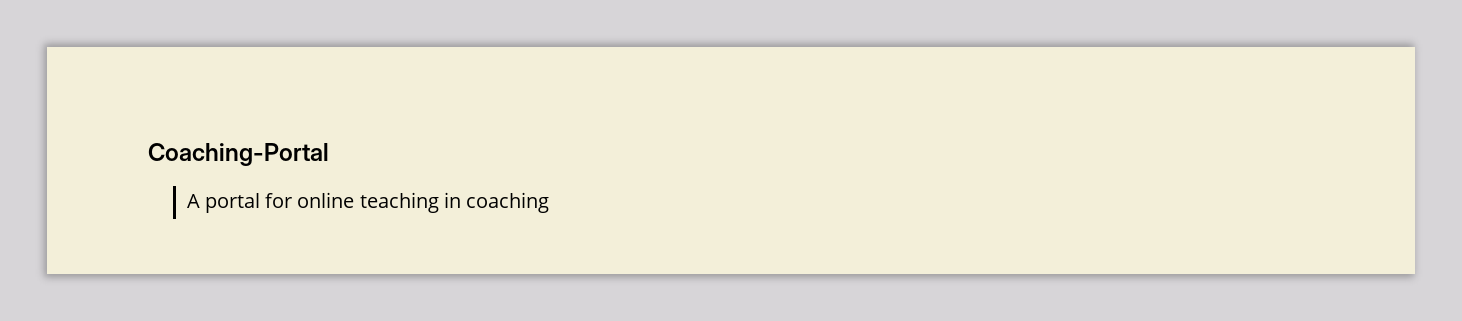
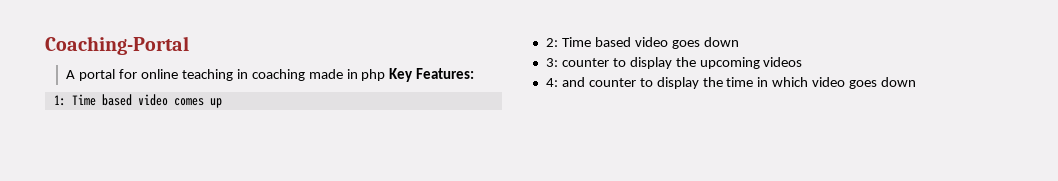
(550, 202) none -> [308,68,475,82] [53,94,222,108] [545,37,739,49] [545,57,803,69] [545,77,917,89] made in php Key Features: // 1: Time based video comes up // 2: Time based video goes down // 3: counter to display the upcoming videos // 4: and counter to display the time in which video goes down

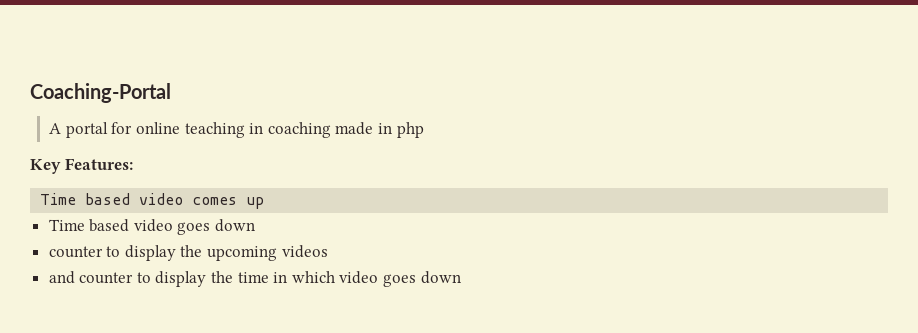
(386, 75) none -> (424, 130) //
[53,95,66,106] 1: -> (133, 164) none
[545,38,558,47] 2: -> (265, 203) none
[545,58,558,67] 3: -> (256, 225) none
[545,78,558,87] 4: -> (328, 251) none

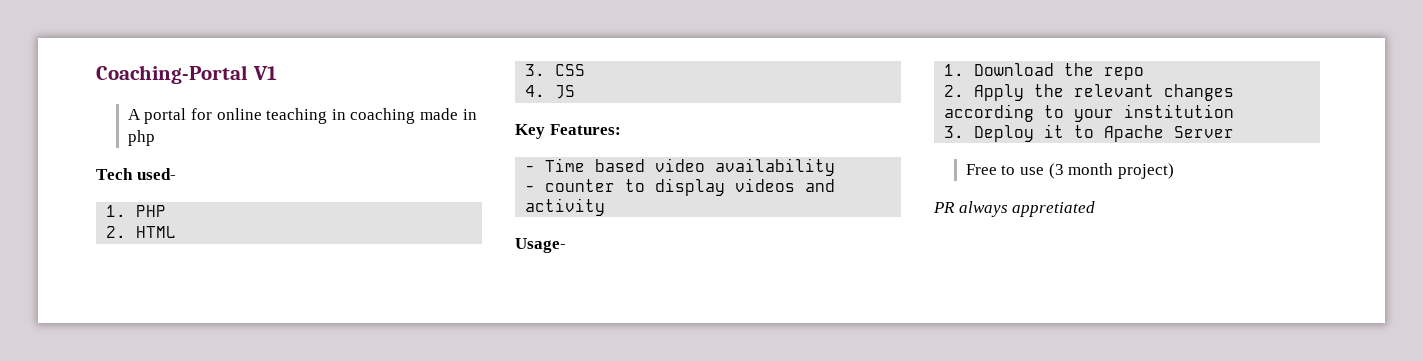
(171, 93) none -> [252,66,277,80] V1
(424, 130) none -> [96,168,176,180] [106,205,167,217] [106,226,177,238] [525,64,586,76] [525,85,576,99] // Tech used- // 1. PHP // 2. HTML // 3. CSS // 4. JS
[40,193,265,209] [48,219,256,235] [48,245,328,261] [48,271,461,287] Time based video comes up // Time based video goes down // counter to display the upcoming videos // and counter to display the time in which video goes down -> [525,158,836,176] [525,178,836,196] [525,198,606,216] [515,238,566,253] [944,63,1145,80] [944,84,1235,101] [944,104,1235,122] [944,124,1235,142] [965,163,1174,179] [933,201,1096,217] - Time based video availability // - counter to display videos and activity // Usage- // 1. Download the repo // 2. Apply the relevant changes according to your institution // 3. Deploy it to Apache Server // Free to use (3 month project) // PR always appretiated

